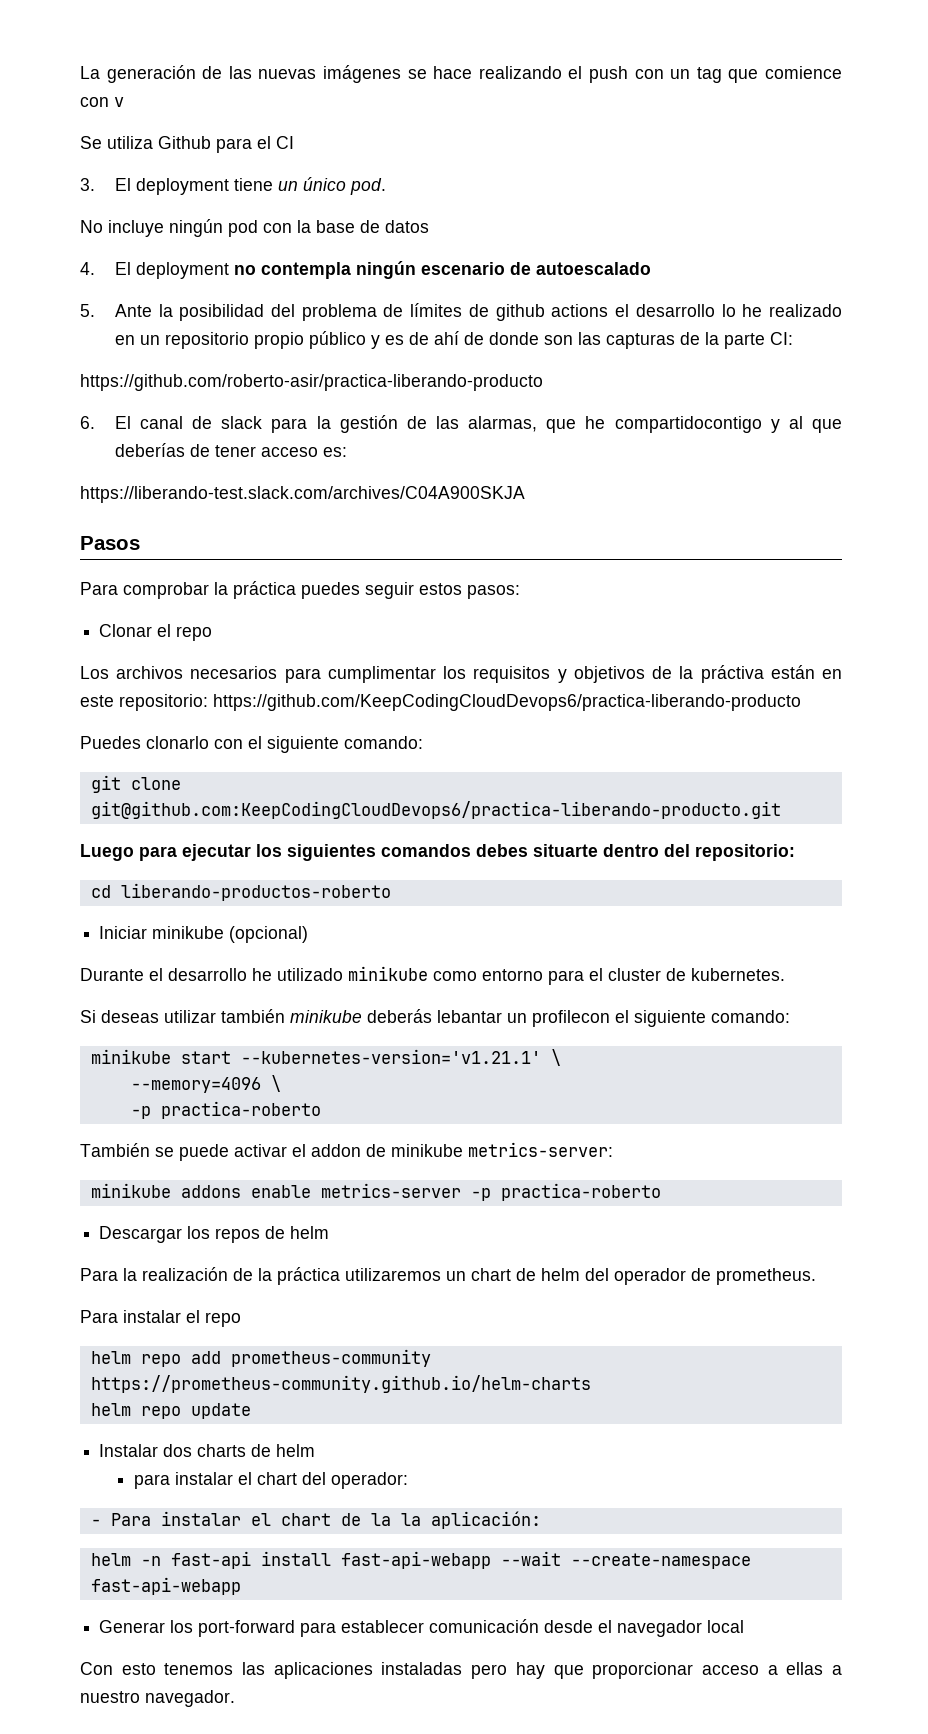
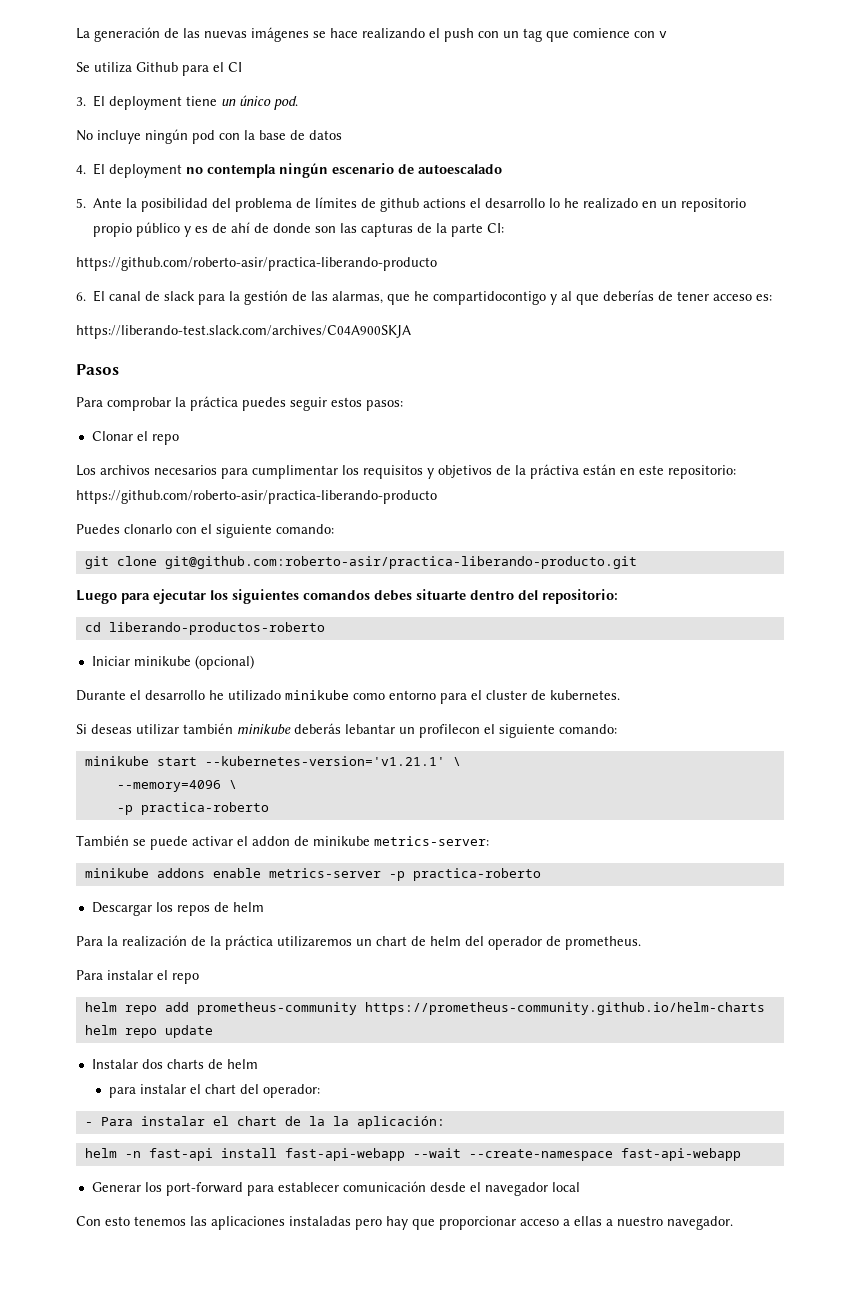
[213,694,801,711] https://github.com/KeepCodingCloudDevops6/practica-liberando-producto -> [76,490,437,504] https://github.com/roberto-asir/practica-liberando-producto
[90,801,781,819] git@github.com:KeepCodingCloudDevops6/practica-liberando-producto.git -> [164,556,637,569] git@github.com:roberto-asir/practica-liberando-producto.git

